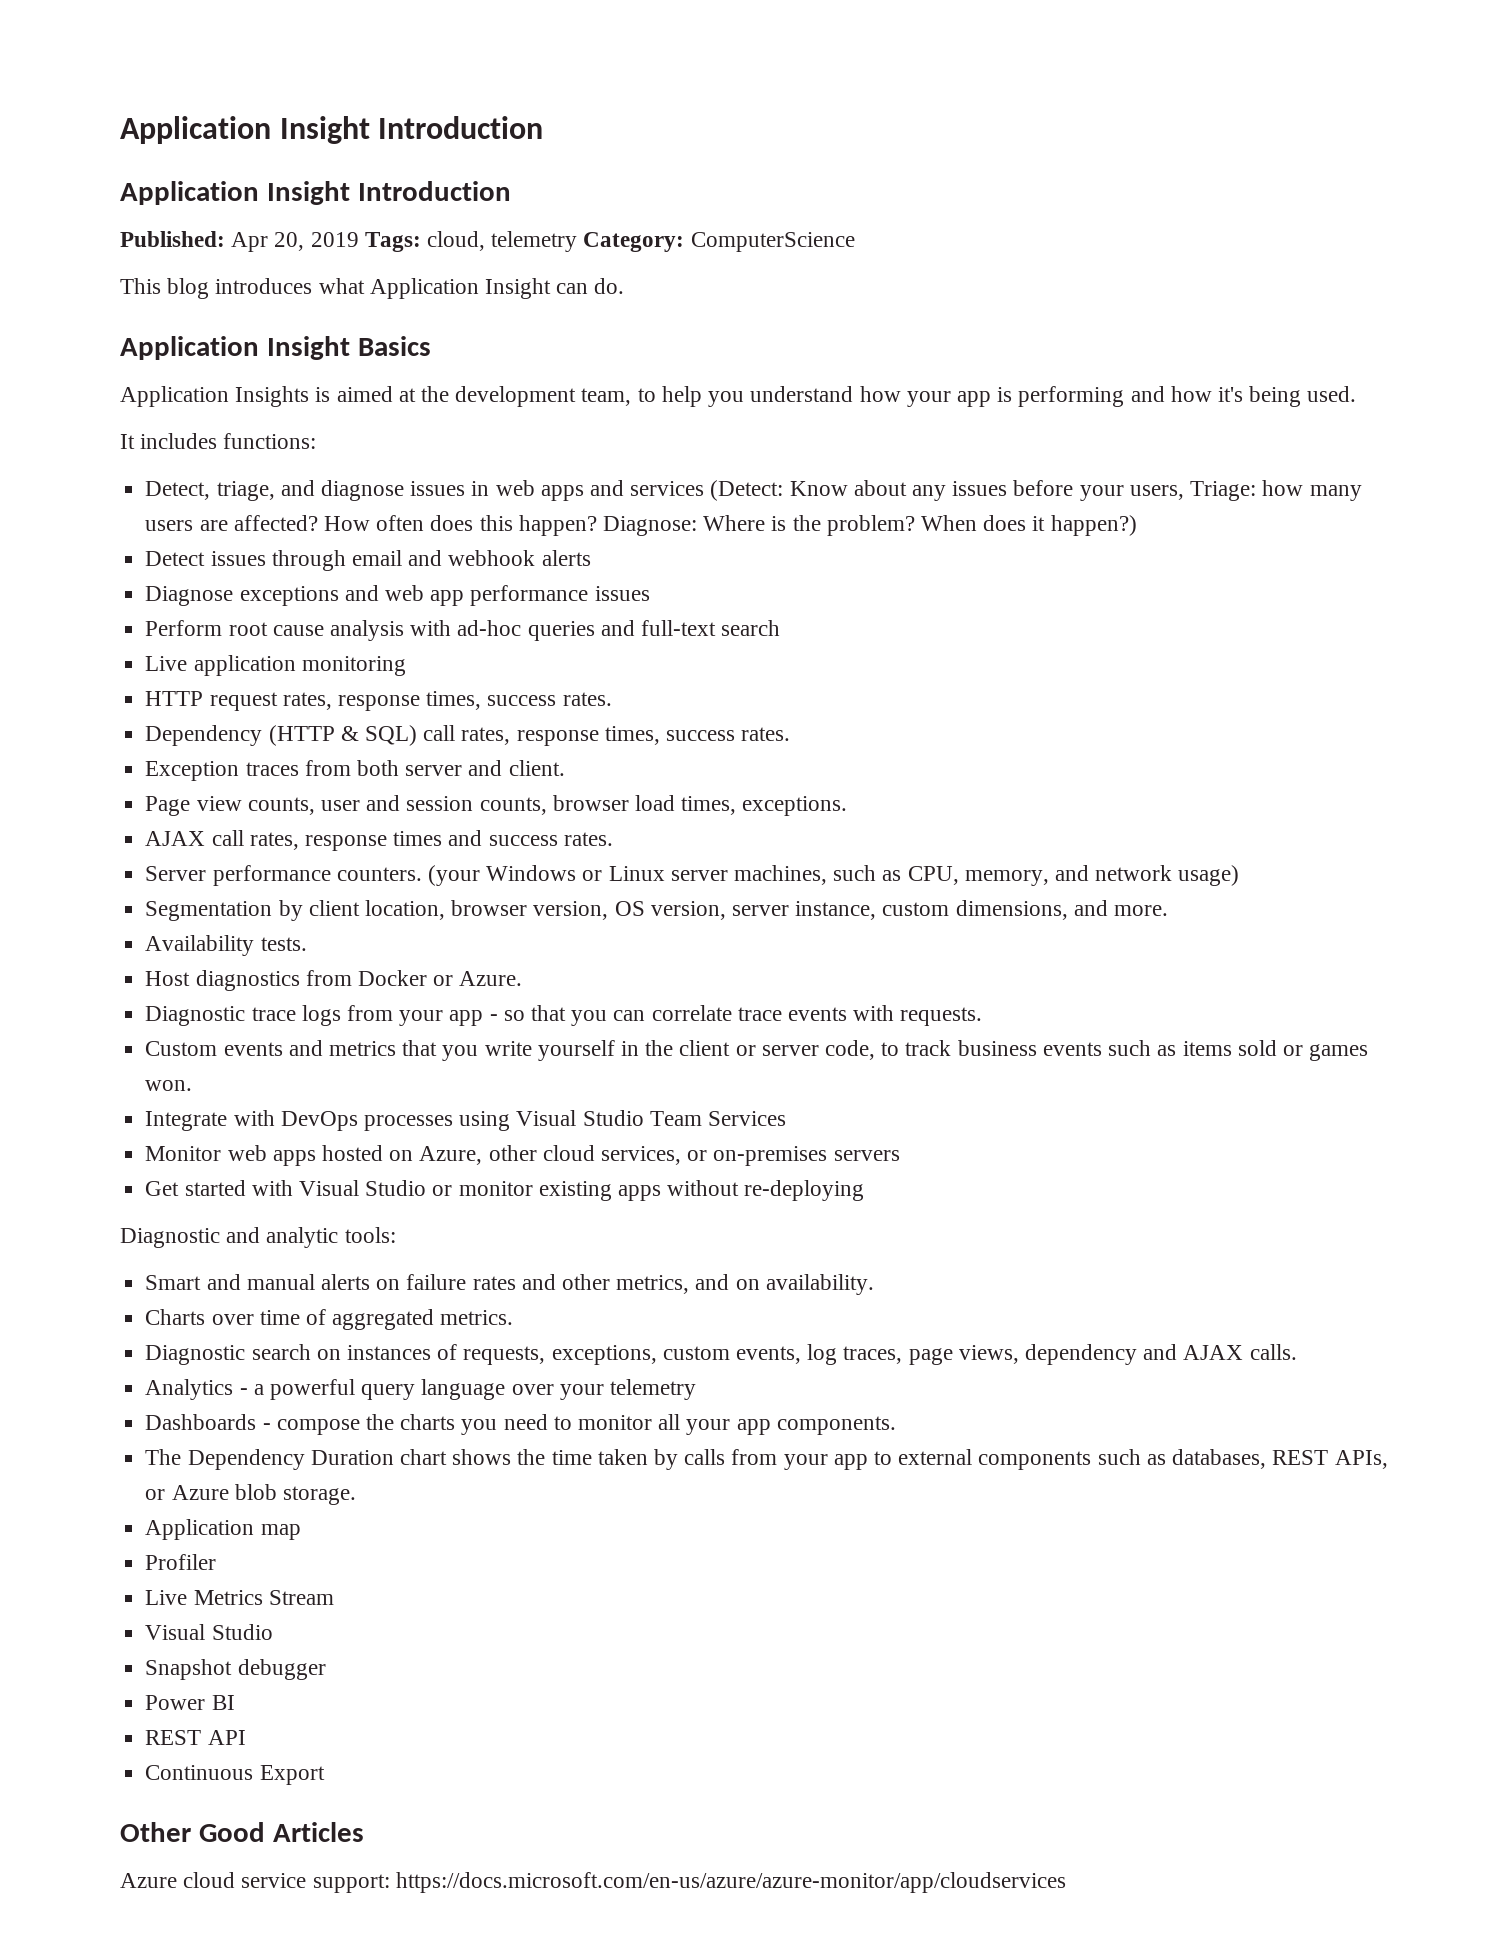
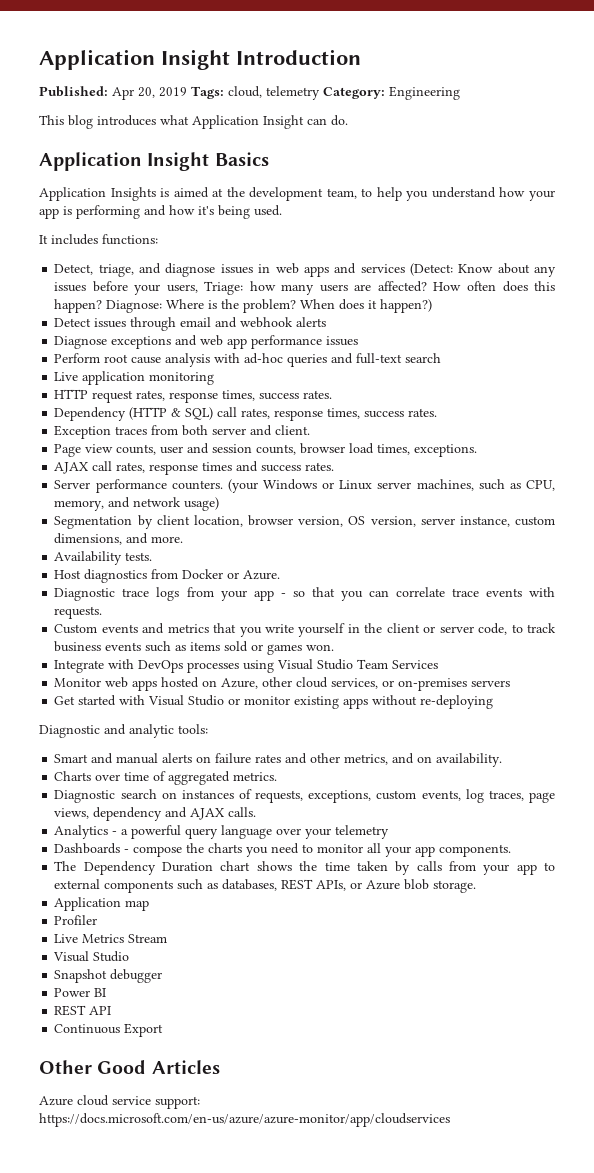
[120,116,544,144] [120,181,511,205] Application Insight Introduction // Application Insight Introduction -> [39,49,361,70] Application Insight Introduction
[690,232,855,252] ComputerScience -> [389,86,460,100] Engineering

